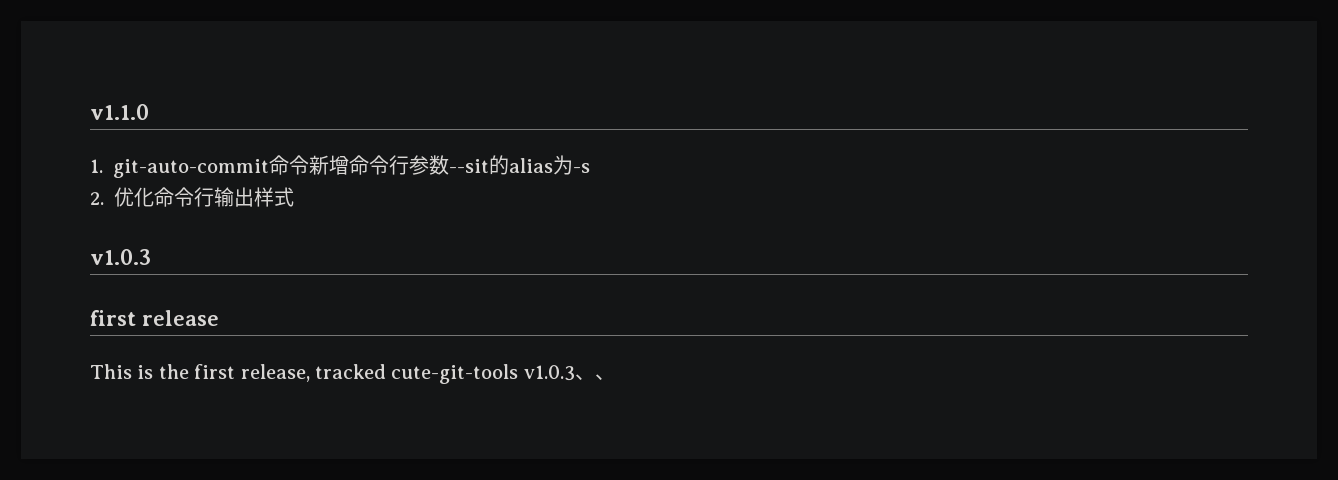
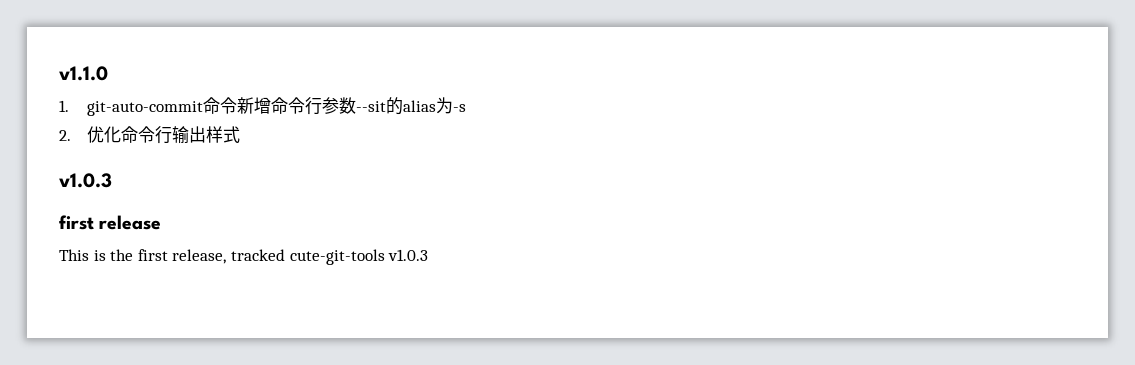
[574,374,615,380] 、、 -> (429, 255) none

